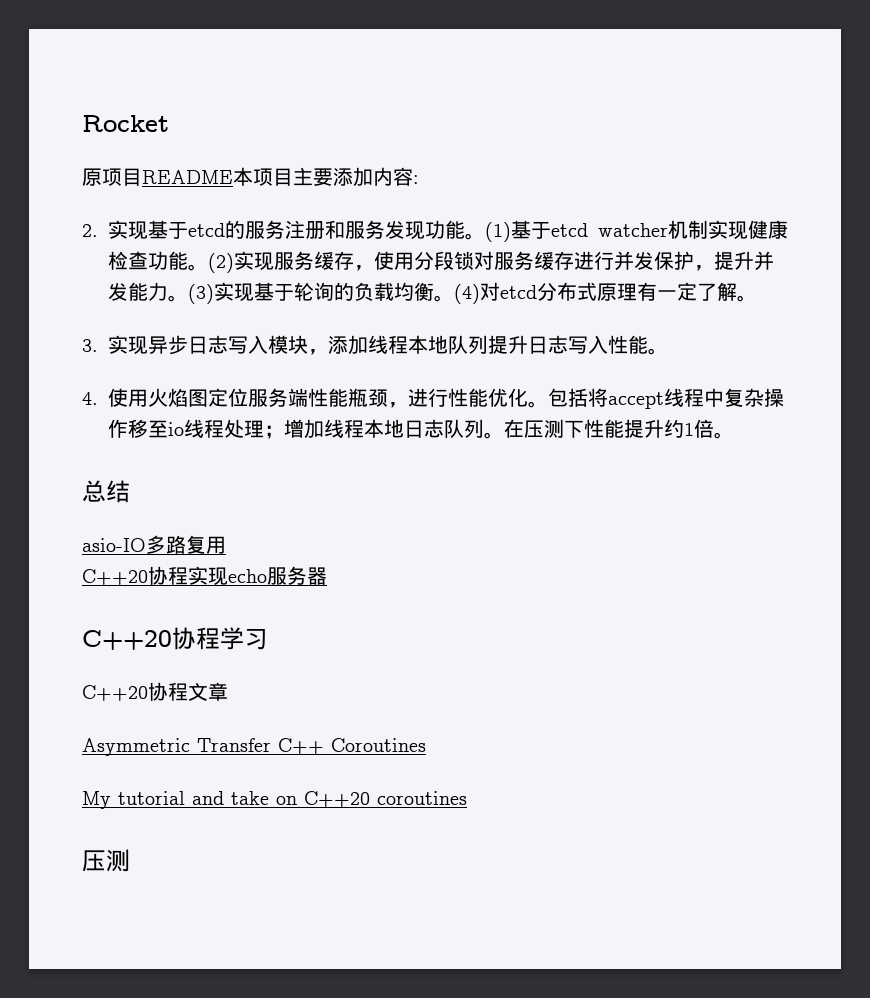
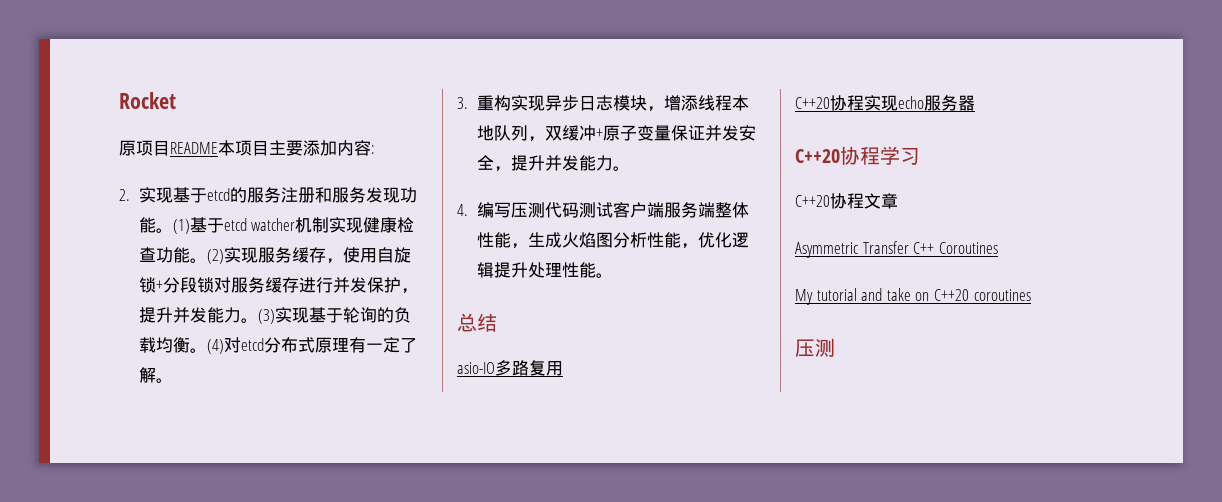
(415, 261) none -> [376,247,411,263] [138,277,163,293] 自旋锁+
(98, 345) none -> [476,95,511,111] 重构
[228,335,669,355] [82,388,785,409] [108,419,715,439] 写入模块，添加线程本地队列提升日志写入性能。 // 4.使用火焰图定位服务端性能瓶颈，进行性能优化。包括将accept线程中复杂操作移至io线程处理；增加线程本地日志队列。在压测下性能提升约1倍 -> [612,95,749,112] [476,125,756,142] [476,155,630,172] [457,202,749,218] [476,232,749,249] [476,262,596,278] 模块，增添线程本地队列，双缓冲+原子变量保证并发安全，提升并发能力。 // 4.编写压测代码测试客户端服务端整体性能，生成火焰图分析性能，优化逻辑提升处理性能

